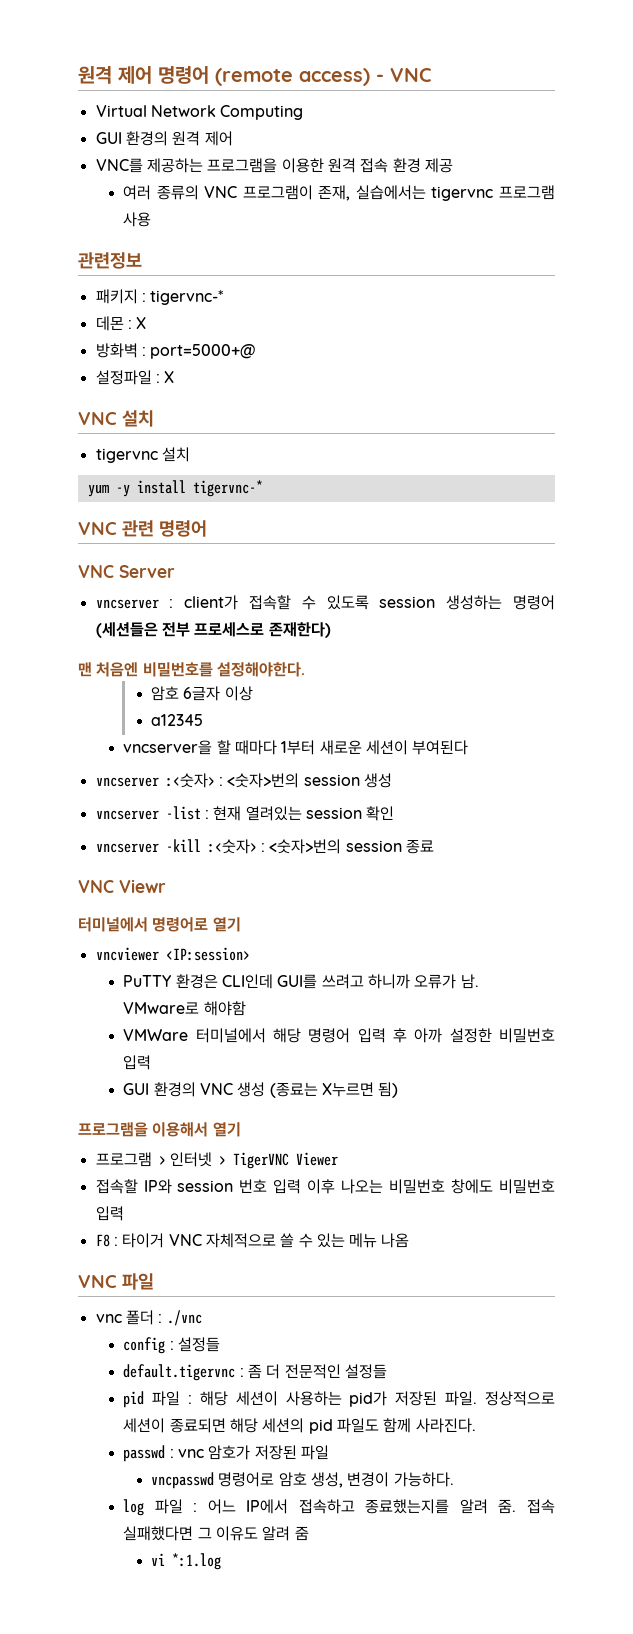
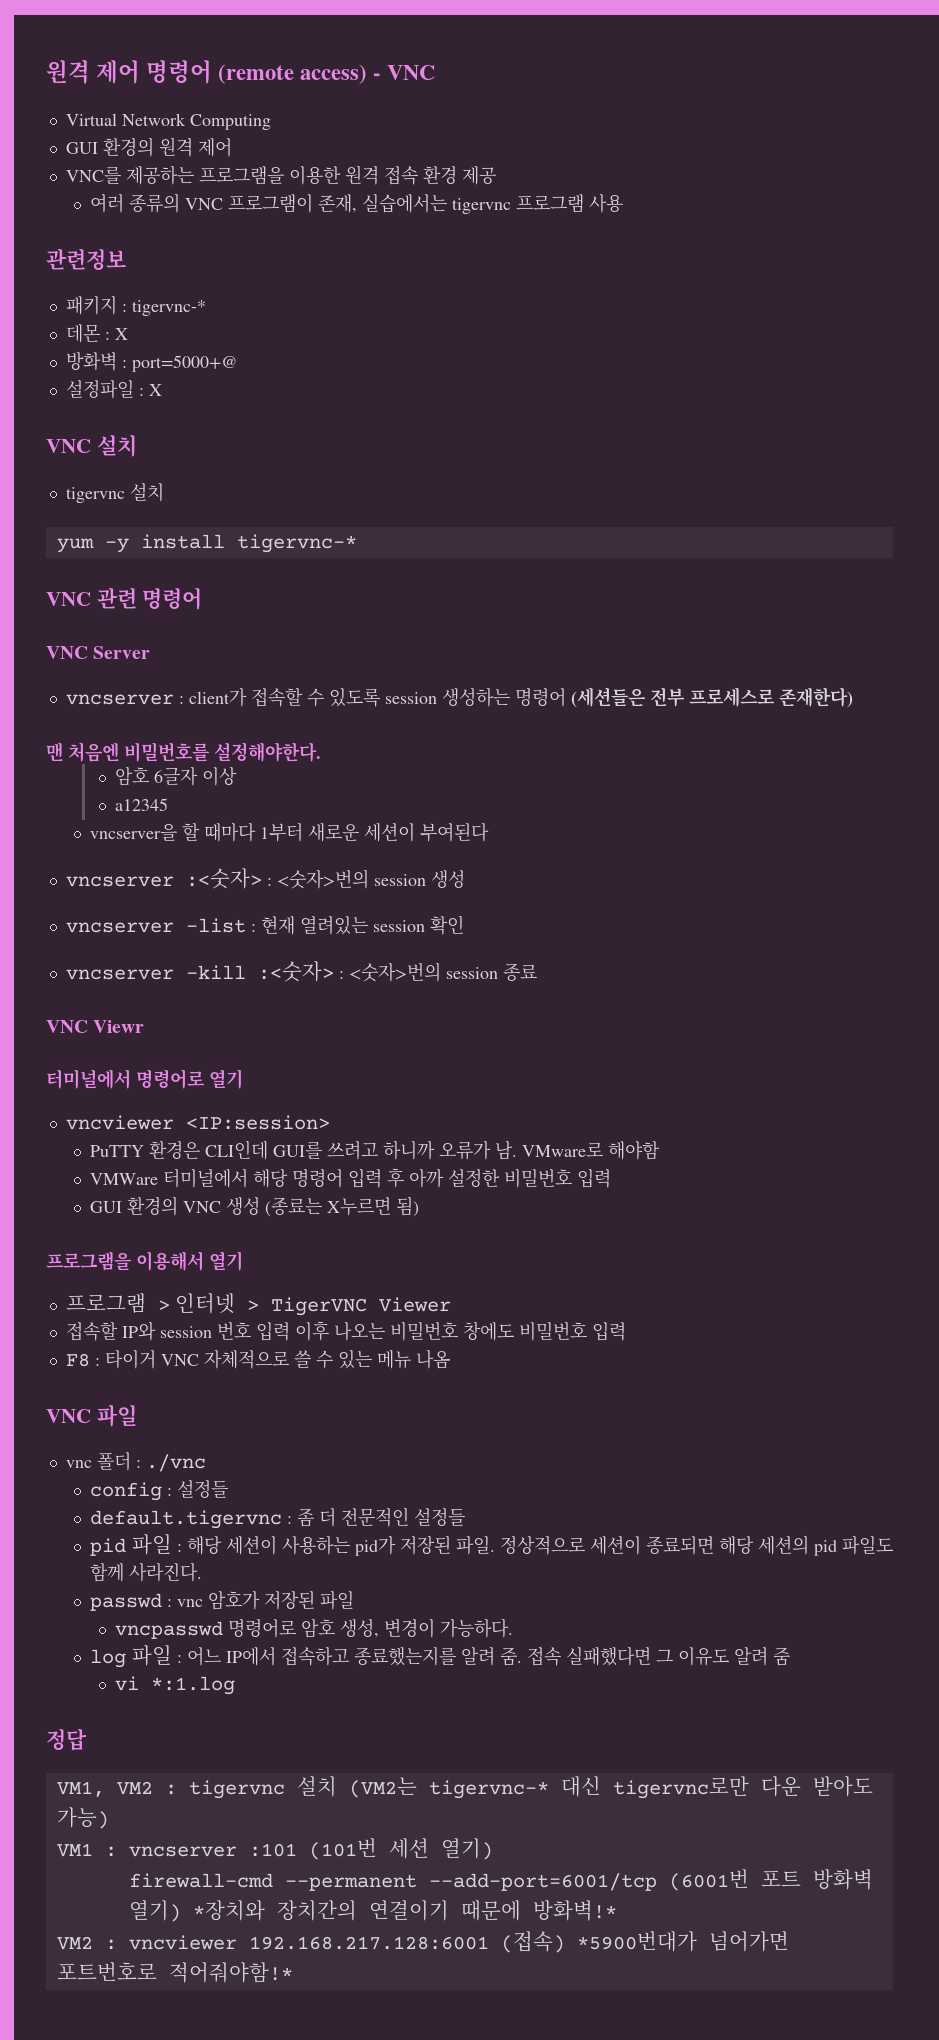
(222, 1561) none -> [46,1728,87,1751] [56,1776,873,1799] [56,1807,109,1829] [56,1838,493,1860] [128,1869,873,1891] [128,1900,617,1922] [56,1931,789,1953] [56,1962,293,1983] // 정답 // VM1, VM2 : tigervnc 설치 (VM2는 tigervnc-* 대신 tigervnc로만 다운 받아도 가능) // VM1 : vncserver :101 (101번 세션 열기) // firewall-cmd --permanent --add-port=6001/tcp (6001번 포트 방화벽 열기) *장치와 장치간의 연결이기 때문에 방화벽!* // VM2 : vncviewer 192.168.217.128:6001 (접속) *5900번대가 넘어가면 포트번호로 적어줘야함!*

